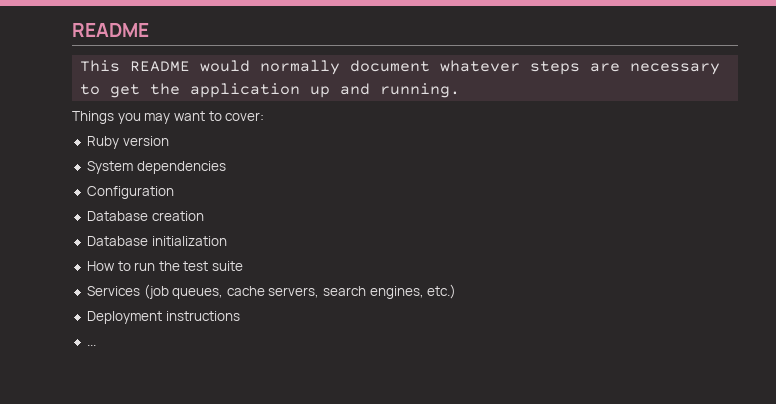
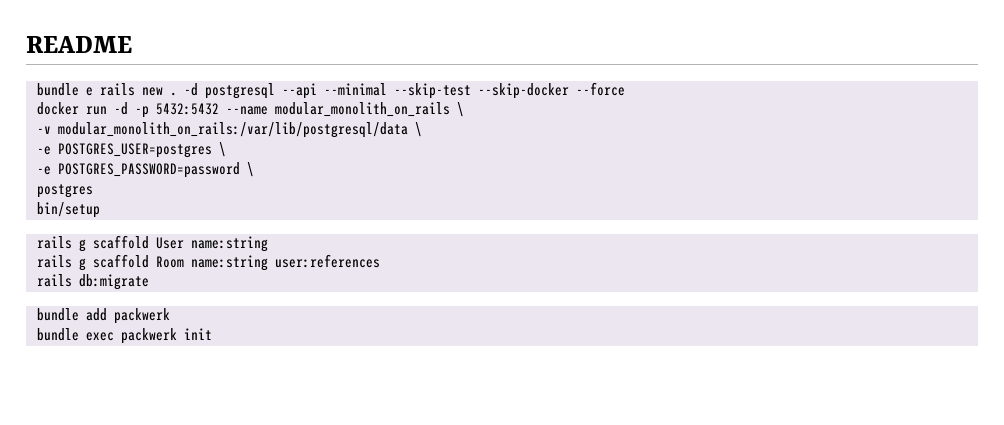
[80,60,721,75] [80,83,461,98] [72,111,265,124] [86,136,169,149] [86,161,226,174] [86,186,174,199] [86,211,204,221] [86,236,227,246] [86,261,244,271] [86,284,457,299] [86,311,240,324] [86,344,96,346] This README would normally document whatever steps are necessary to get the application up and running. // Things you may want to cover: // Ruby version // System dependencies // Configuration // Database creation // Database initialization // How to run the test suite // Services (job queues, cache servers, search engines, etc.) // Deployment instructions // ... -> [37,82,626,99] [37,102,465,118] [37,122,423,138] [37,142,227,158] [37,162,255,178] [37,184,94,198] [37,202,101,218] [37,235,269,252] [37,254,381,271] [37,274,150,290] [37,308,171,324] [37,328,213,344] bundle e rails new . -d postgresql --api --minimal --skip-test --skip-docker --force // docker run -d -p 5432:5432 --name modular_monolith_on_rails \ // -v modular_monolith_on_rails:/var/lib/postgresql/data \ // -e POSTGRES_USER=postgres \ // -e POSTGRES_PASSWORD=password \ // postgres // bin/setup // rails g scaffold User name:string // rails g scaffold Room name:string user:references // rails db:migrate // bundle add packwerk // bundle exec packwerk init

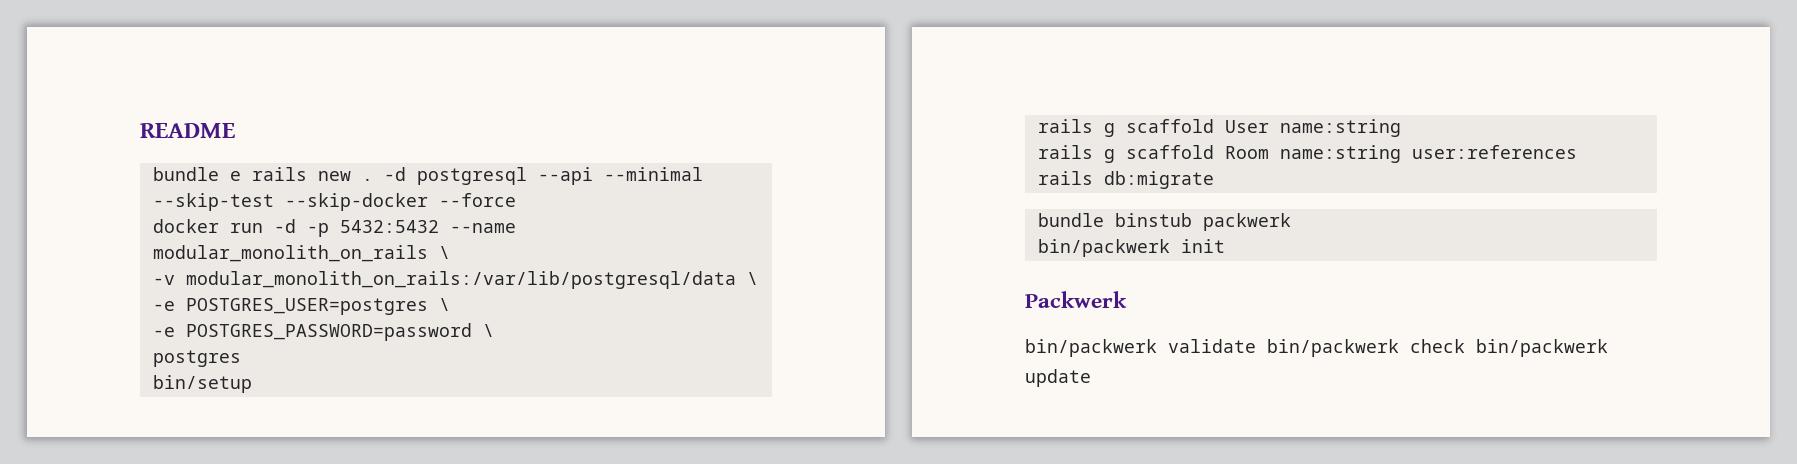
[86,308,108,321] add -> [1114,213,1192,227] binstub
[37,328,213,344] bundle exec packwerk init -> [1037,239,1225,257] [1025,291,1127,308] [1025,339,1608,357] [1025,369,1091,387] bin/packwerk init // Packwerk // bin/packwerk validate bin/packwerk check bin/packwerk update

